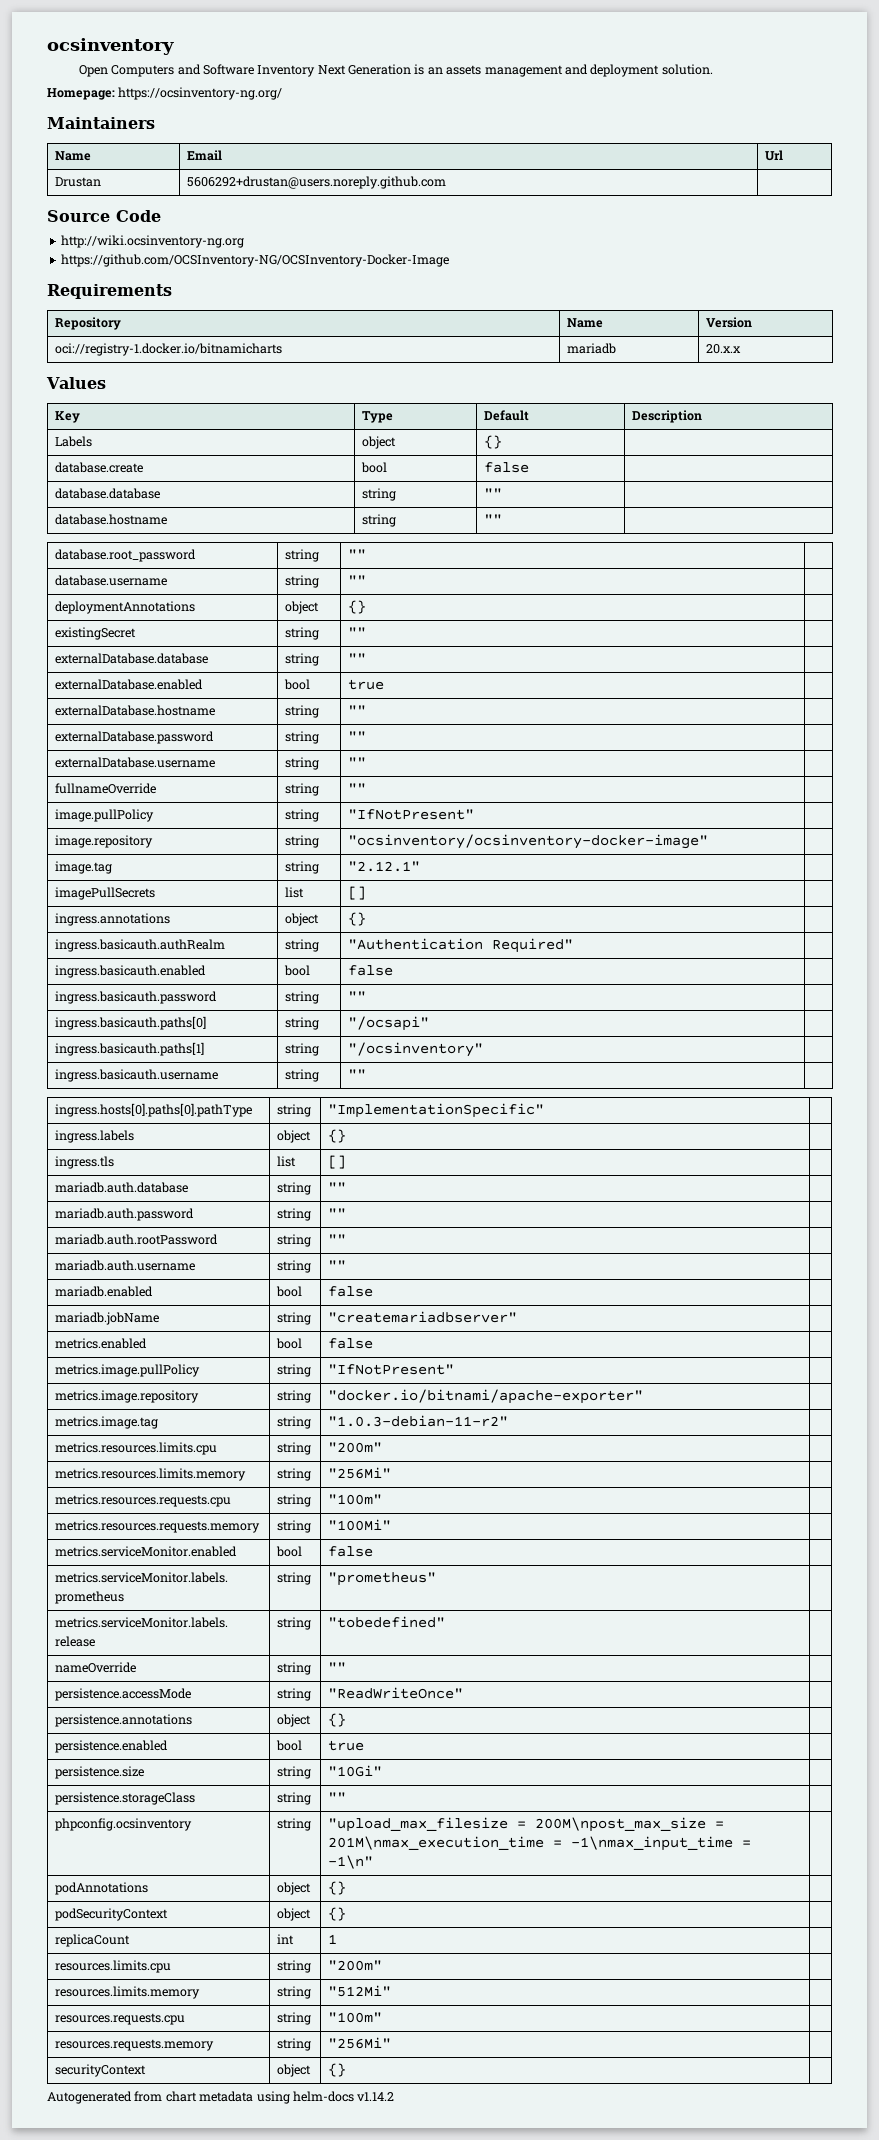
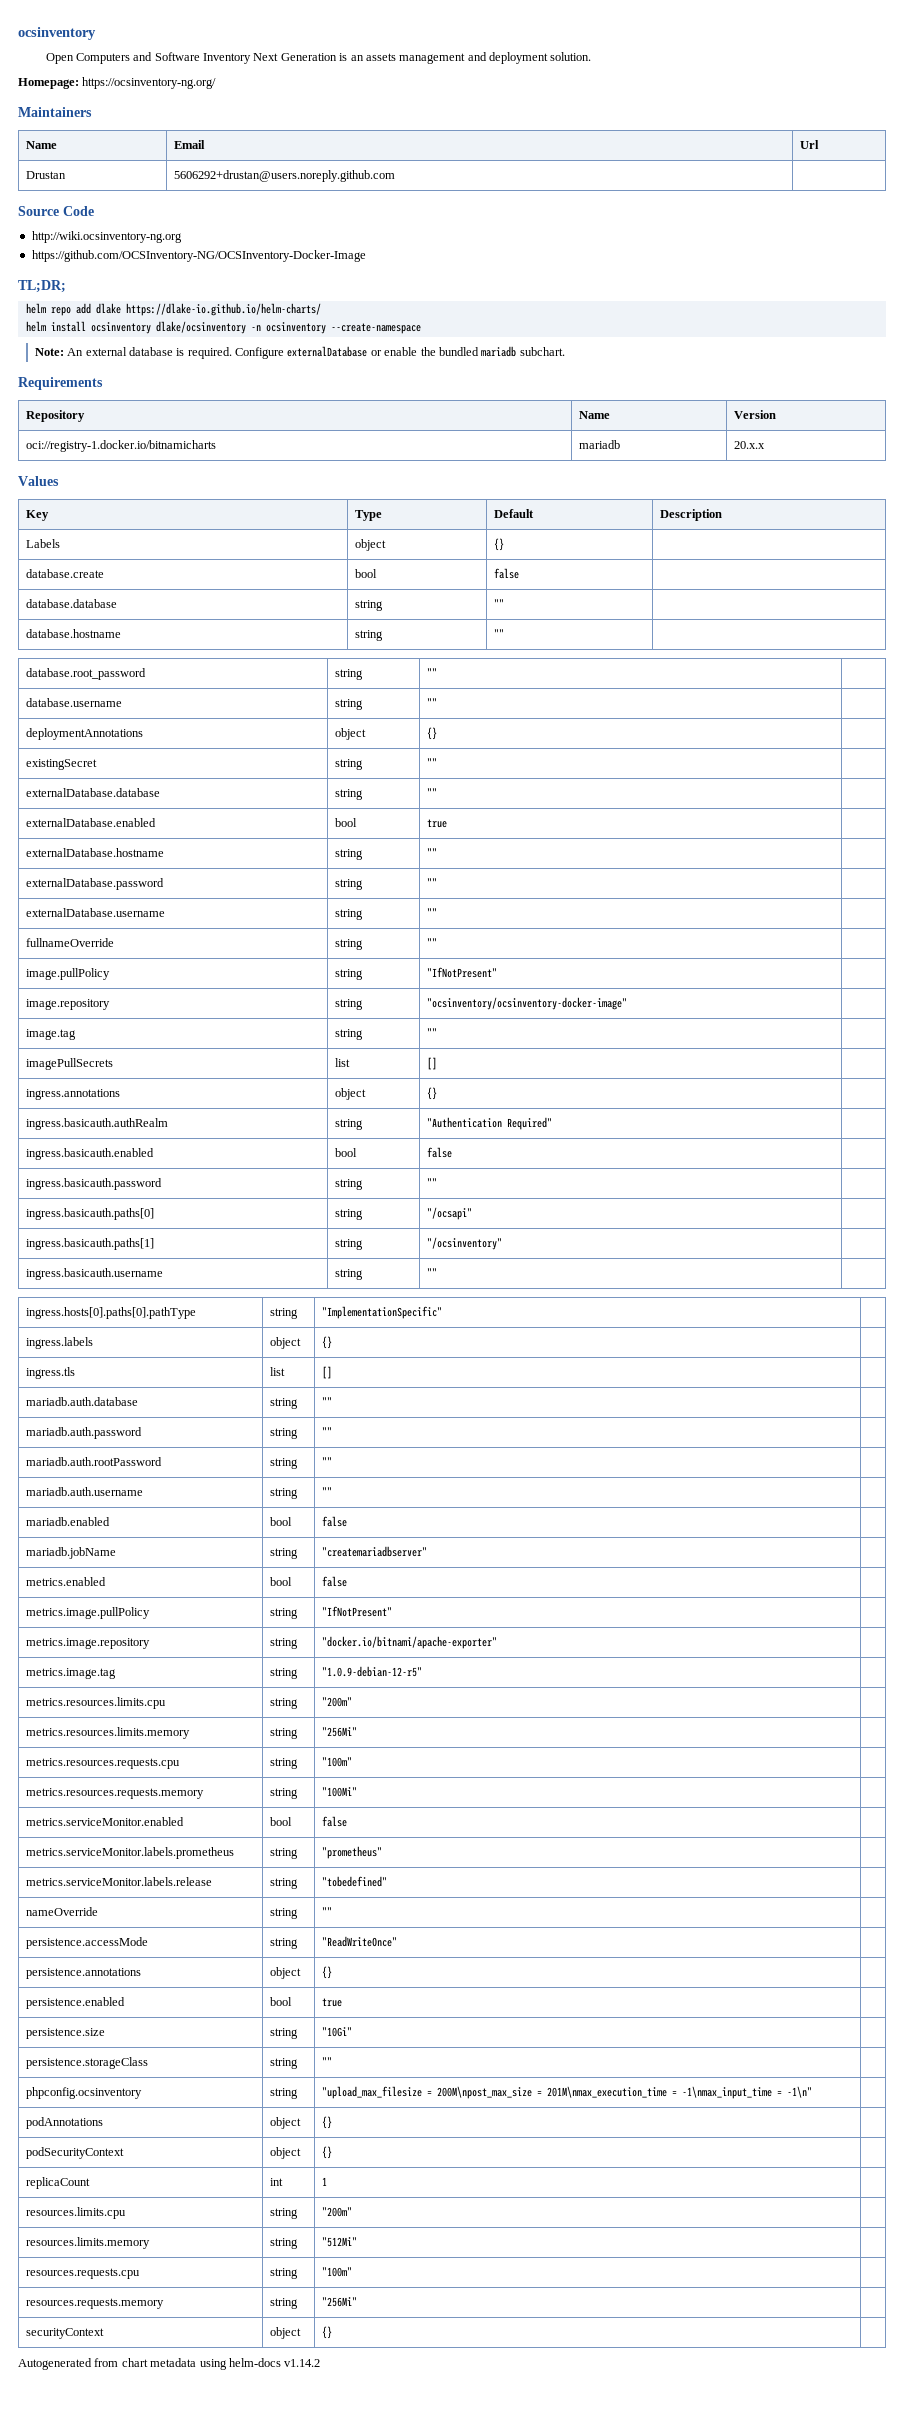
(449, 260) none -> [18,280,66,293] [25,303,321,316] [25,321,421,334] [34,346,565,359] // TL;DR; // helm repo add dlake https://dlake-io.github.io/helm-charts/ // helm install ocsinventory dlake/ocsinventory -n ocsinventory --create-namespace // Note: An external database is required. Configure externalDatabase or enable the bundled mariadb subchart.
[348,861,421,872] "2.12.1" -> [427,1028,438,1037] ""
[328,1415,509,1427] "1.0.3-debian-11-r2" -> [322,1666,423,1677] "1.0.9-debian-12-r5"

